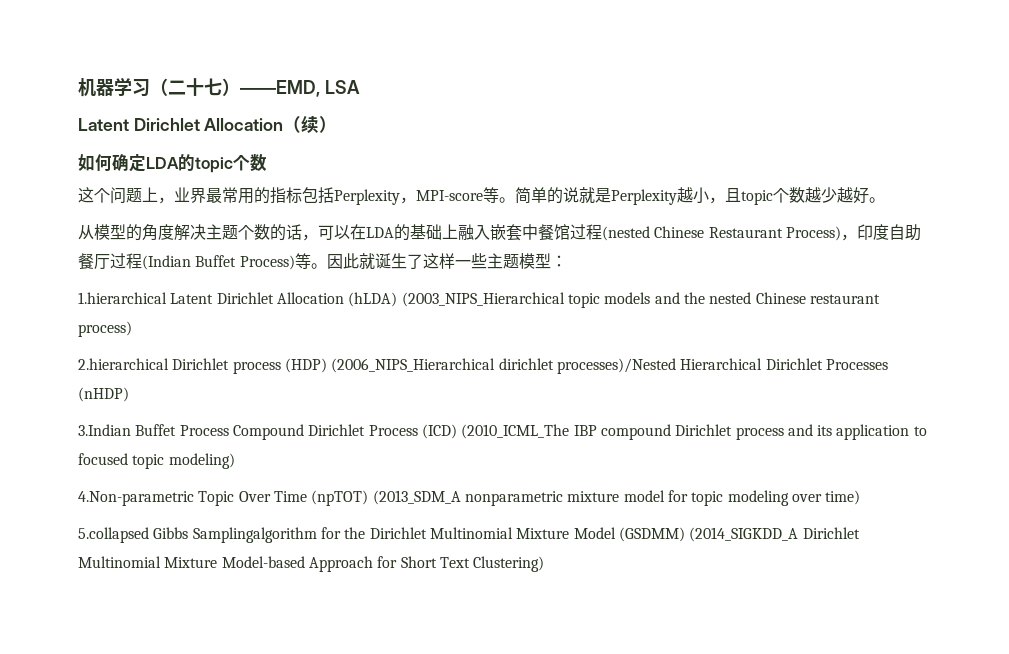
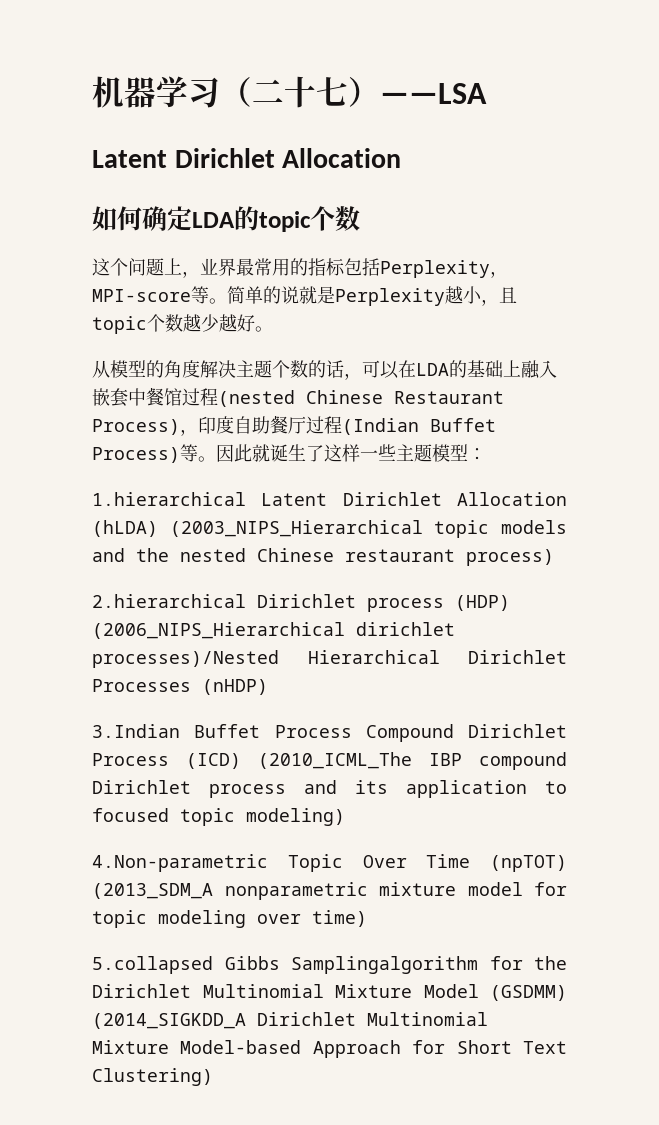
[240,80,360,97] [78,116,338,133] ——EMD, LSA // Latent Dirichlet Allocation（续） -> [380,83,487,104] [92,148,402,168] ——LSA // Latent Dirichlet Allocation

